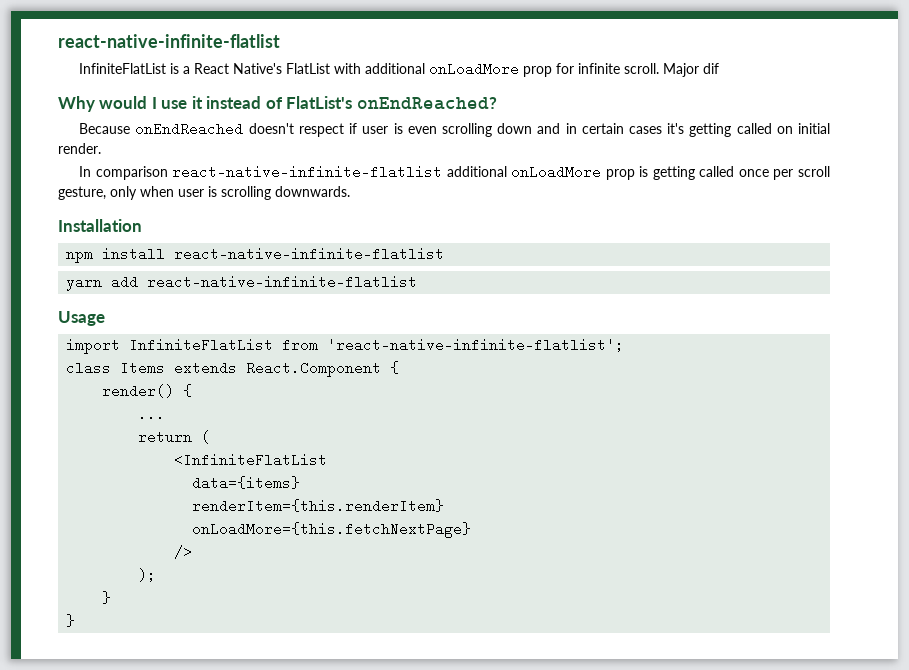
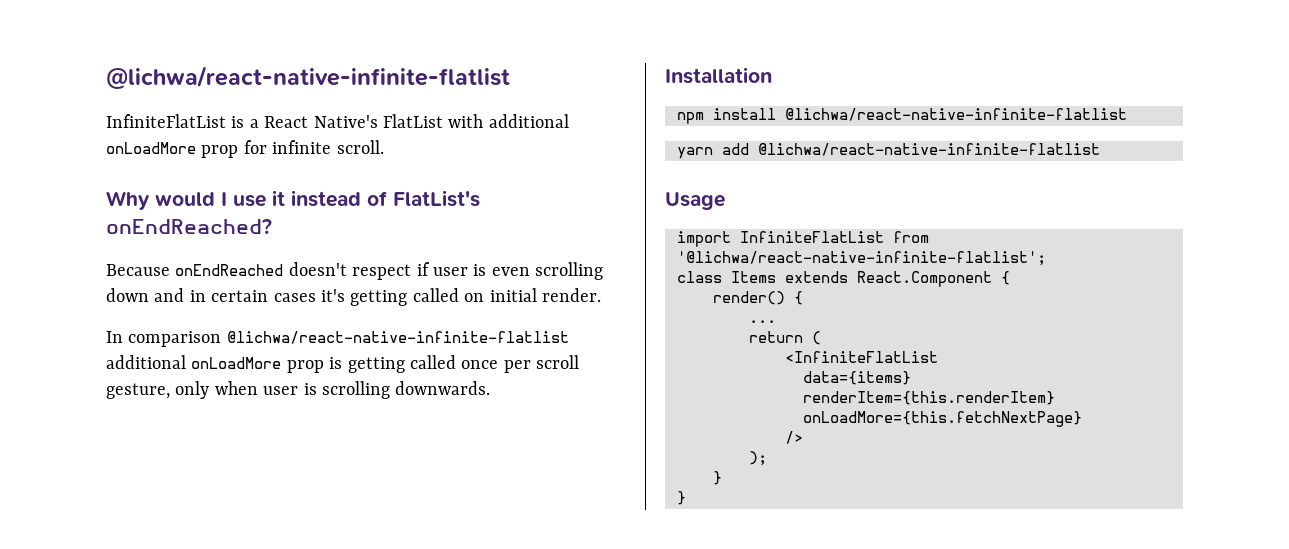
[58,34,280,48] react-native-infinite-flatlist -> [106,66,510,89] @lichwa/react-native-infinite-flatlist
[663,63,720,77] Major dif -> (384, 147) none
[172,165,443,179] react-native-infinite-flatlist -> [226,331,569,344] @lichwa/react-native-infinite-flatlist
[174,247,445,261] react-native-infinite-flatlist -> [785,108,1127,121] @lichwa/react-native-infinite-flatlist
[147,275,418,289] react-native-infinite-flatlist -> [758,143,1100,156] @lichwa/react-native-infinite-flatlist
[327,338,625,352] 'react-native-infinite-flatlist'; -> [677,251,1046,266] '@lichwa/react-native-infinite-flatlist';

